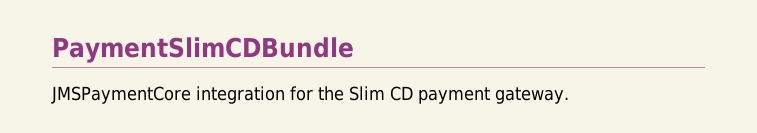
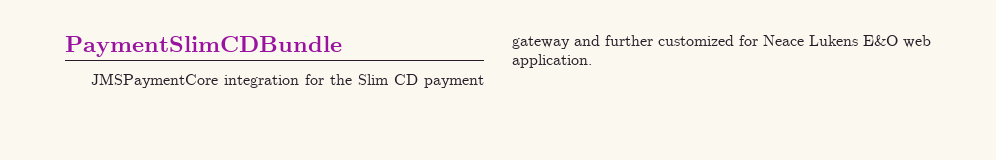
[494,87,569,104] gateway. -> [512,35,931,49] [512,54,592,68] gateway and further customized for Neace Lukens E&O web application.

